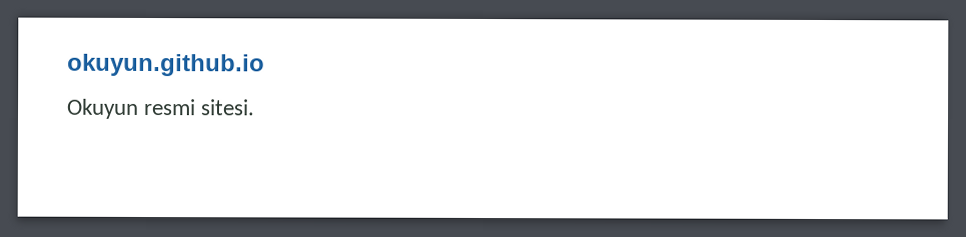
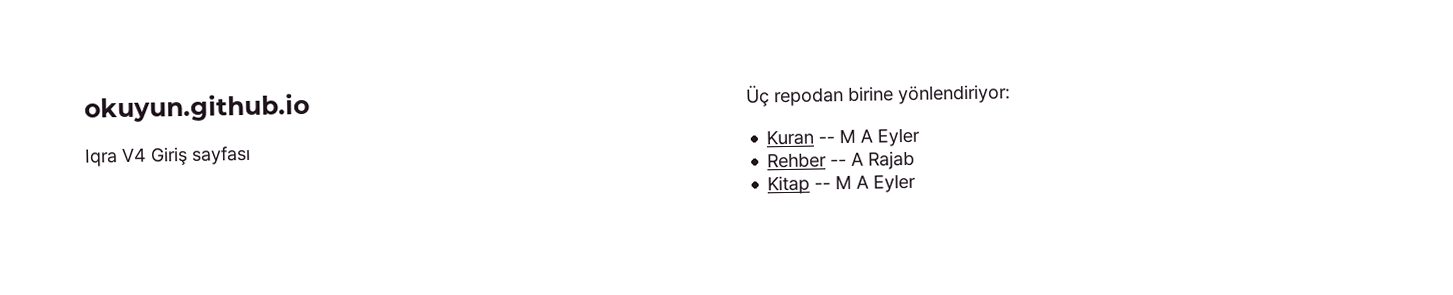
[66,98,256,119] Okuyun resmi sitesi. -> [84,145,251,167] [745,84,1011,107] [766,127,921,147] [767,150,916,170] [767,173,917,195] Iqra V4 Giriş sayfası // Üç repodan birine yönlendiriyor: // Kuran -- M A Eyler // Rehber -- A Rajab // Kitap -- M A Eyler

